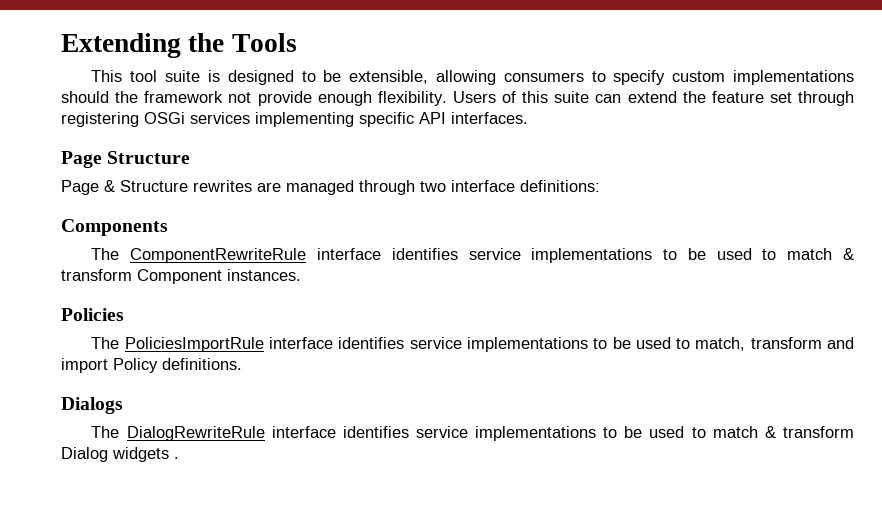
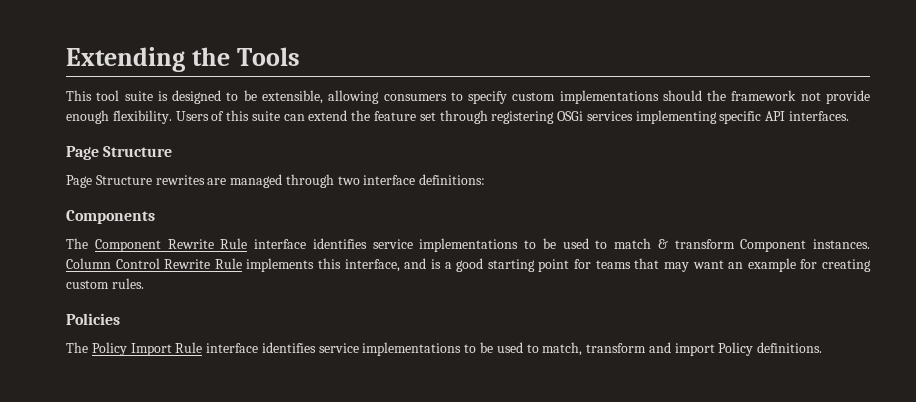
[104,180,115,192] & -> (92, 181) none
[130,248,307,263] ComponentRewriteRule -> [94,238,248,252] Component Rewrite Rule
(301, 275) none -> [66,258,871,272] [66,278,144,289] Column Control Rewrite Rule implements this interface, and is a good starting point for teams that may want an example for creating custom rules.
[124,337,264,352] PoliciesImportRule -> [91,342,203,356] Policy Import Rule
[61,397,123,414] [91,426,854,441] [61,447,179,462] // Dialogs // The DialogRewriteRule interface identifies service implementations to be used to match & transform Dialog widgets . -> (823, 347) none

